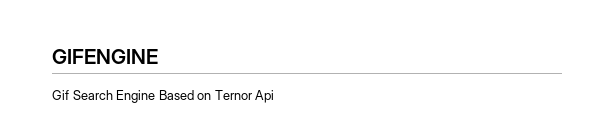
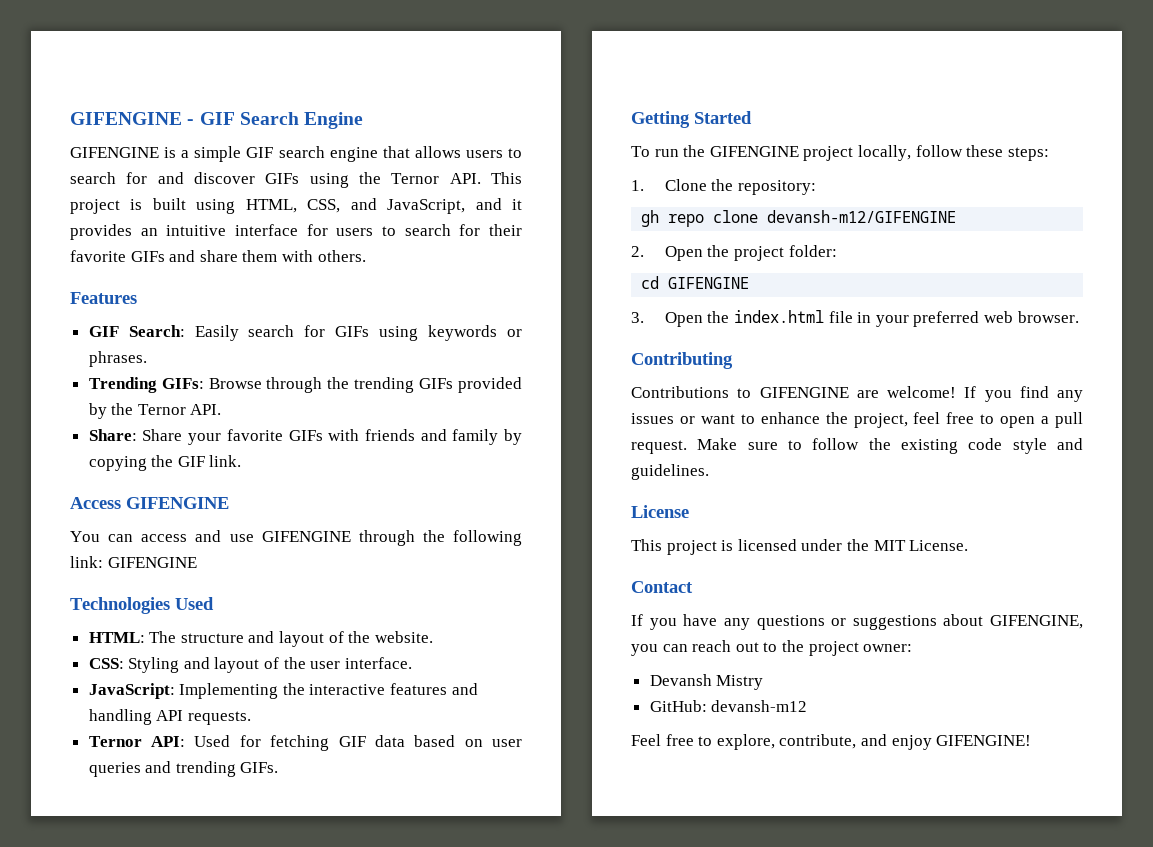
[52,49,158,64] [52,90,275,103] GIFENGINE // Gif Search Engine Based on Ternor Api -> [70,112,364,129] [70,146,522,162] [70,172,522,188] [70,198,522,214] [70,224,522,240] [70,250,366,262] [70,292,137,304] [88,325,522,341] [88,351,147,367] [88,377,522,393] [88,403,222,419] [88,429,522,445] [88,455,242,471] [70,497,229,509] [70,530,522,546] [70,556,197,568] [70,597,214,614] [88,631,433,647] [88,657,412,673] [88,683,478,699] [88,709,251,725] [88,735,522,751] [88,761,279,777] [631,111,752,128] [631,145,1049,161] [631,179,817,195] [641,210,957,227] [631,245,837,261] [641,276,750,289] [631,310,1079,327] [631,352,733,369] [631,386,1083,402] [631,412,1083,428] [631,438,1083,454] [631,464,709,480] [631,505,689,518] [631,539,969,555] [631,581,693,593] [631,614,1083,630] [631,640,913,656] [649,674,764,690] [649,700,808,712] [631,734,1032,750] GIFENGINE - GIF Search Engine // GIFENGINE is a simple GIF search engine that allows users to search for and discover GIFs using the Ternor API. This project is built using HTML, CSS, and JavaScript, and it provides an intuitive interface for users to search for their favorite GIFs and share them with others. // Features // GIF Search: Easily search for GIFs using keywords or phrases. // Trending GIFs: Browse through the trending GIFs provided by the Ternor API. // Share: Share your favorite GIFs with friends and family by copying the GIF link. // Access GIFENGINE // You can access and use GIFENGINE through the following link: GIFENGINE // Technologies Used // HTML: The structure and layout of the website. // CSS: Styling and layout of the user interface. // JavaScript: Implementing the interactive features and handling API requests. // Ternor API: Used for fetching GIF data based on user queries and trending GIFs. // Getting Started // To run the GIFENGINE project locally, follow these steps: // 1. Clone the repository: // gh repo clone devansh-m12/GIFENGINE // 2. Open the project folder: // cd GIFENGINE // 3. Open the index.html file in your preferred web browser. // Contributing // Contributions to GIFENGINE are welcome! If you find any issues or want to enhance the project, feel free to open a pull request. Make sure to follow the existing code style and guidelines. // License // This project is licensed under the MIT License. // Contact // If you have any questions or suggestions about GIFENGINE, you can reach out to the project owner: // Devansh Mistry // GitHub: devansh-m12 // Feel free to explore, contribute, and enjoy GIFENGINE!

